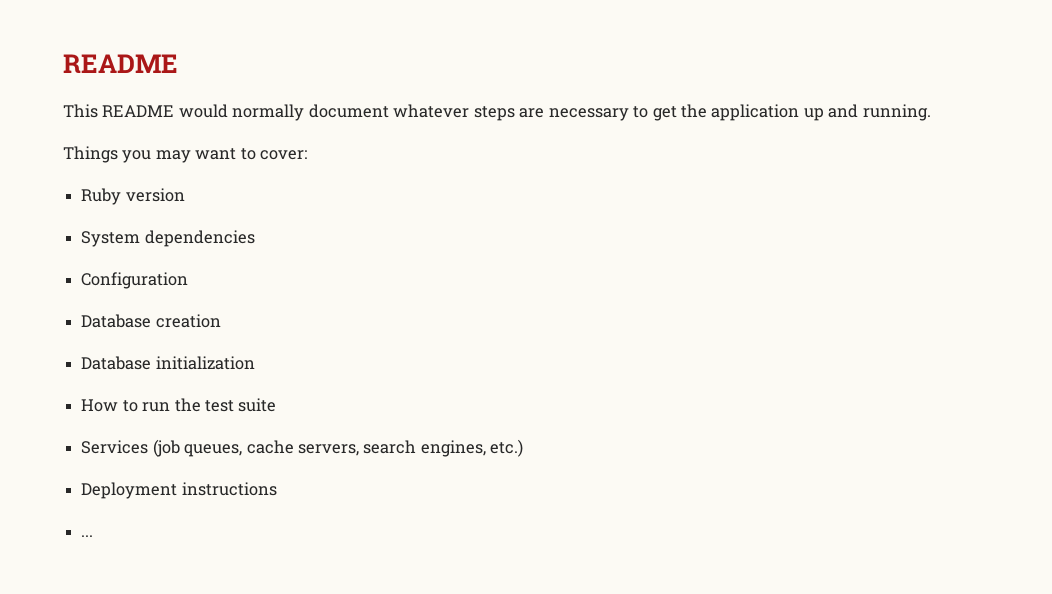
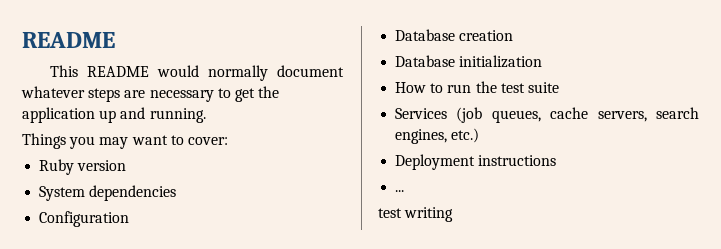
(94, 536) none -> [378,207,454,222] // test writing

